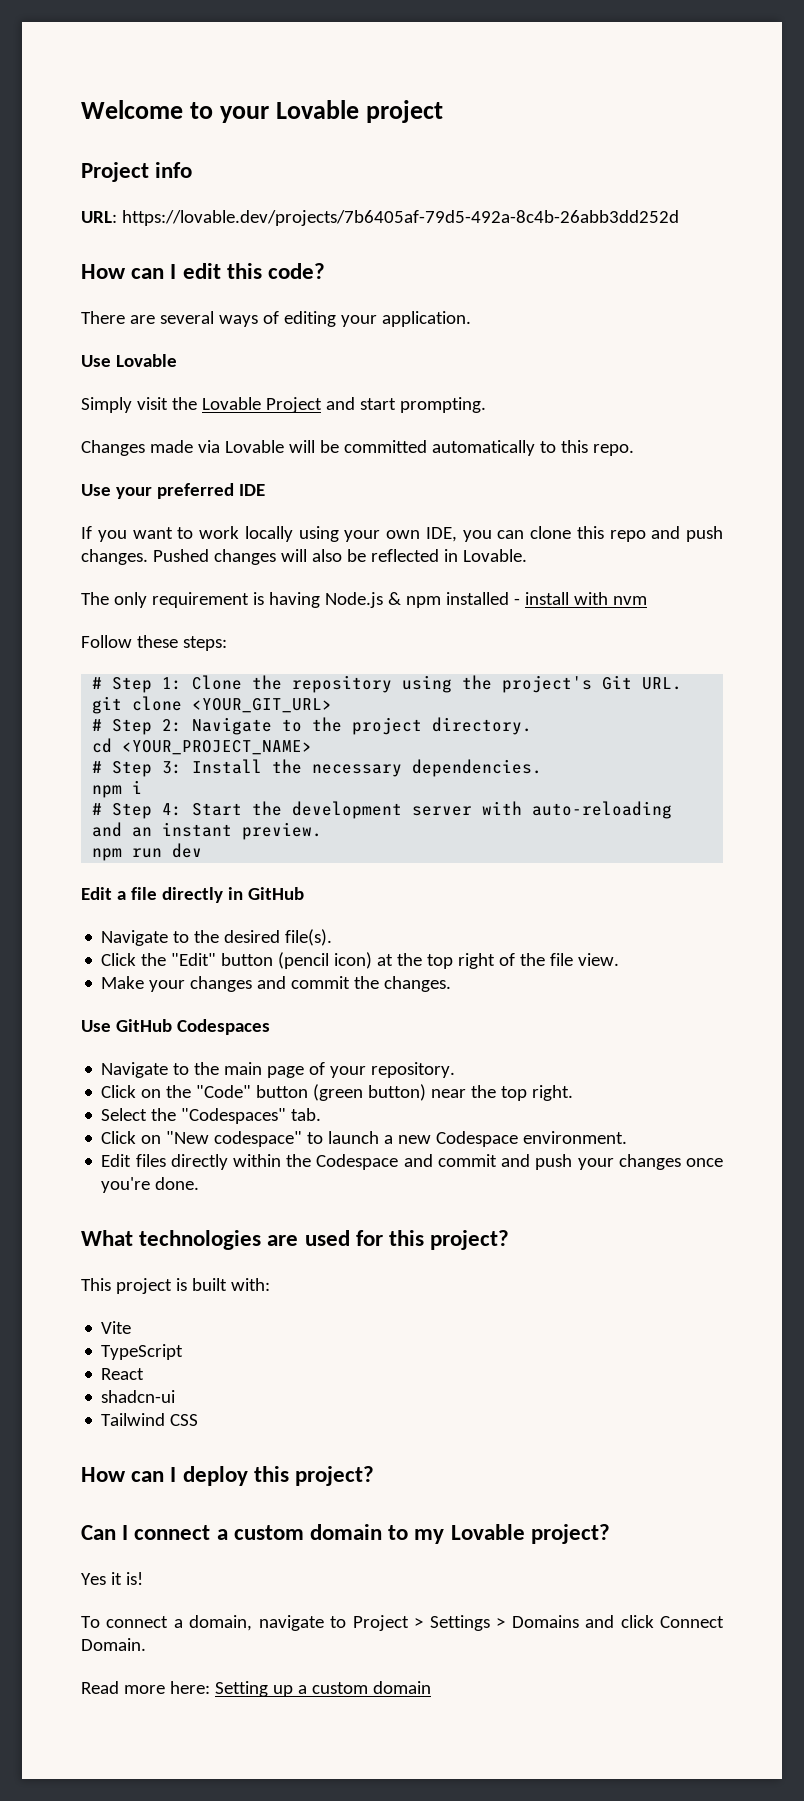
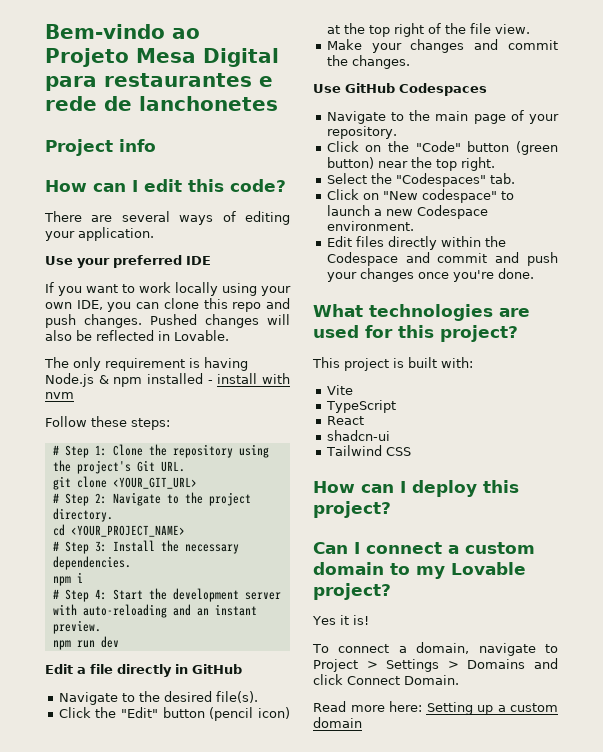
[81,100,444,123] Welcome to your Lovable project -> [45,24,200,39] [45,48,279,67] [45,73,273,91] [45,96,278,111] Bem-vindo ao Projeto Mesa Digital para restaurantes e rede de lanchonetes
[81,210,679,226] // URL: https://lovable.dev/projects/7b6405af-79d5-492a-8c4b-26abb3dd252d -> (156, 145) none
[81,354,177,367] [81,397,486,413] [81,440,634,456] // Use Lovable // Simply visit the Lovable Project and start prompting. // Changes made via Lovable will be committed automatically to this repo. -> (154, 234) none

